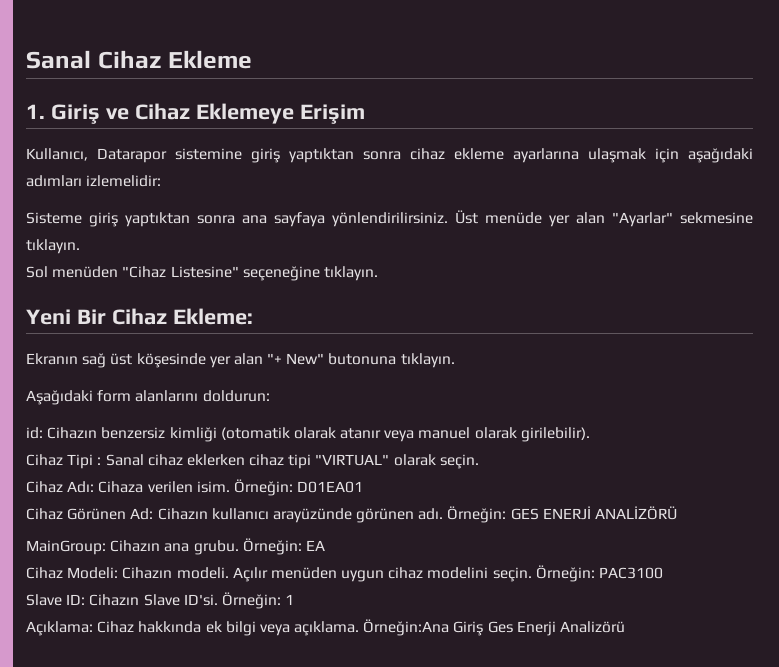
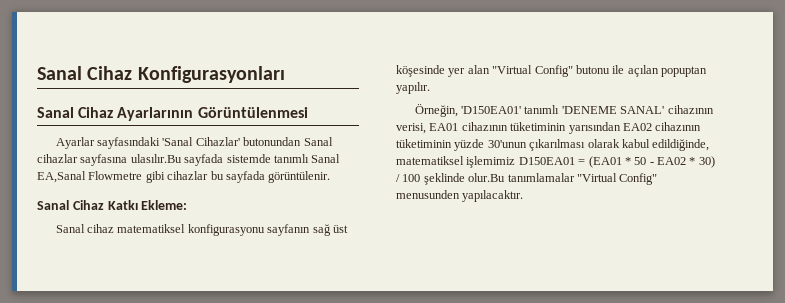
[26,50,253,69] [26,103,365,124] [26,148,753,163] [26,175,162,187] [26,210,753,227] [26,239,80,254] [26,266,378,281] [26,308,253,325] [26,353,78,365] Sanal Cihaz Ekleme // 1. Giriş ve Cihaz Eklemeye Erişim // Kullanıcı, Datarapor sistemine giriş yaptıktan sonra cihaz ekleme ayarlarına ulaşmak için aşağıdaki adımları izlemelidir: // Sisteme giriş yaptıktan sonra ana sayfaya yönlendirilirsiniz. Üst menüde yer alan "Ayarlar" sekmesine tıklayın. // Sol menüden "Cihaz Listesine" seçeneğine tıklayın. // Yeni Bir Cihaz Ekleme: // Ekranın -> [37,66,285,83] [37,107,308,121] [55,137,333,149] [37,154,341,166] [37,171,331,183] [37,200,188,210] [55,224,311,236] Sanal Cihaz Konfigurasyonları // Sanal Cihaz Ayarlarının Görüntülenmesi // Ayarlar sayfasındaki 'Sanal Cihazlar' butonundan Sanal cihazlar sayfasına ulasılır.Bu sayfada sistemde tanımlı Sanal EA,Sanal Flowmetre gibi cihazlar bu sayfada görüntülenir. // Sanal Cihaz Katkı Ekleme: // Sanal cihaz matematiksel konfigurasyonu sayfanın
[267,353,455,368] [26,390,270,405] [26,427,590,442] [26,454,479,469] [26,479,364,496] [26,506,678,523] [26,538,325,555] [26,565,664,582] [26,592,295,609] [26,619,626,636] "+ New" butonuna tıklayın. // Aşağıdaki form alanlarını doldurun: // id: Cihazın benzersiz kimliği (otomatik olarak atanır veya manuel olarak girilebilir). // Cihaz Tipi : Sanal cihaz eklerken cihaz tipi "VIRTUAL" olarak seçin. // Cihaz Adı: Cihaza verilen isim. Örneğin: D01EA01 // Cihaz Görünen Ad: Cihazın kullanıcı arayüzünde görünen adı. Örneğin: GES ENERJİ ANALİZÖRÜ // MainGroup: Cihazın ana grubu. Örneğin: EA // Cihaz Modeli: Cihazın modeli. Açılır menüden uygun cihaz modelini seçin. Örneğin: PAC3100 // Slave ID: Cihazın Slave ID'si. Örneğin: 1 // Açıklama: Cihaz hakkında ek bilgi veya açıklama. Örneğin:Ana Giriş Ges Enerji Analizörü -> [492,65,707,77] [396,82,430,94] [414,104,714,117] [396,122,702,134] [396,139,710,151] [396,156,715,168] [396,173,658,185] [396,190,524,202] "Virtual Config" butonu ile açılan popuptan yapılır. // Örneğin, 'D150EA01' tanımlı 'DENEME SANAL' cihazının verisi, EA01 cihazının tüketiminin yarısından EA02 cihazının tüketiminin yüzde 30'unun çıkarılması olarak kabul edildiğinde, matematiksel işlemimiz D150EA01 = (EA01 * 50 - EA02 * 30) / 100 şeklinde olur.Bu tanımlamalar "Virtual Config" menusunden yapılacaktır.

